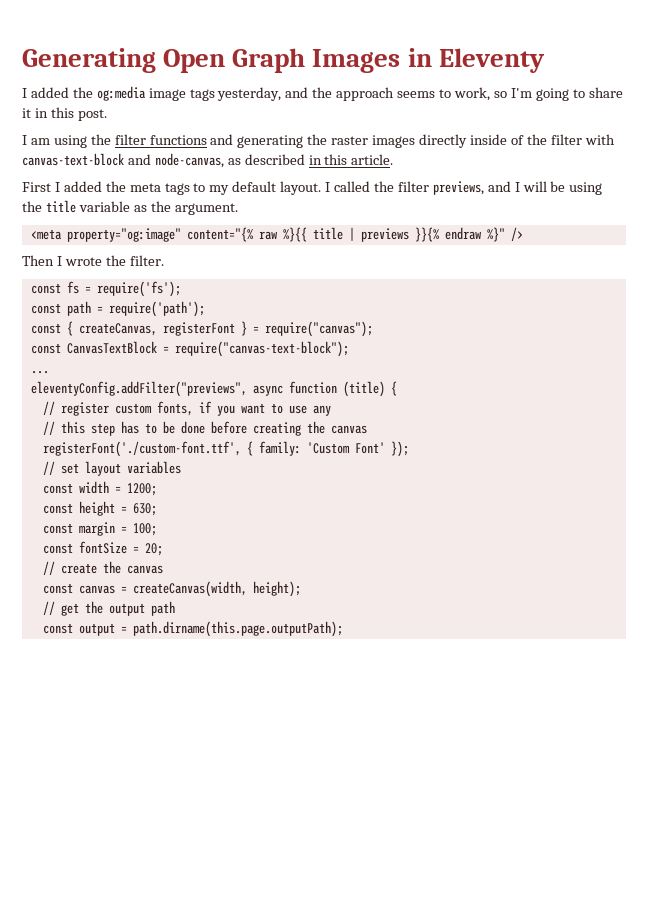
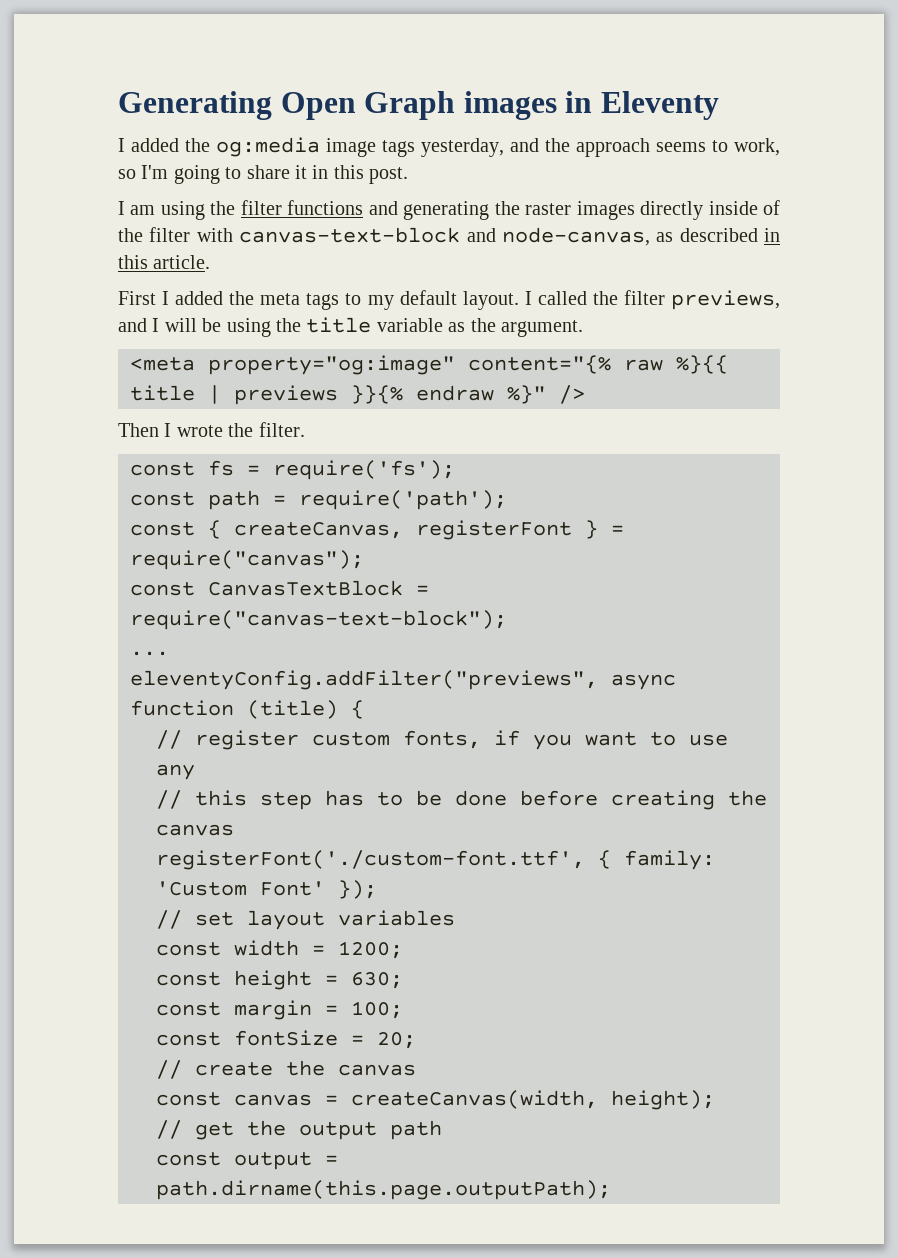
[312,49,401,73] Images -> [463,91,557,120] images

